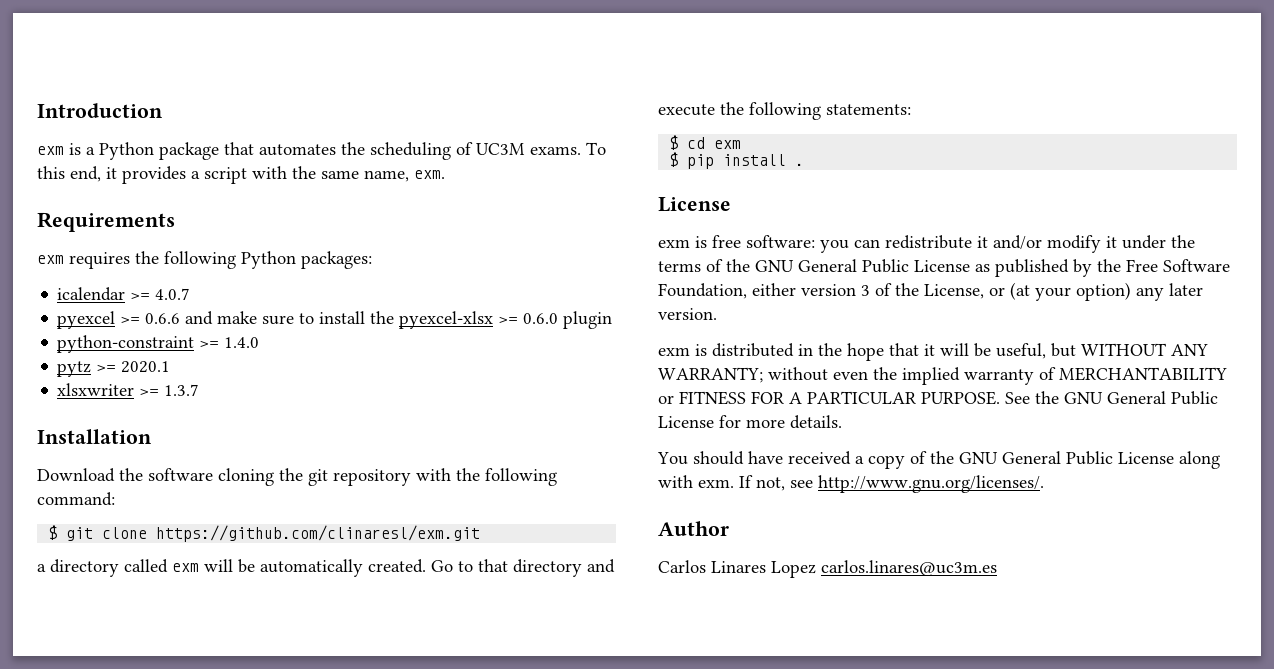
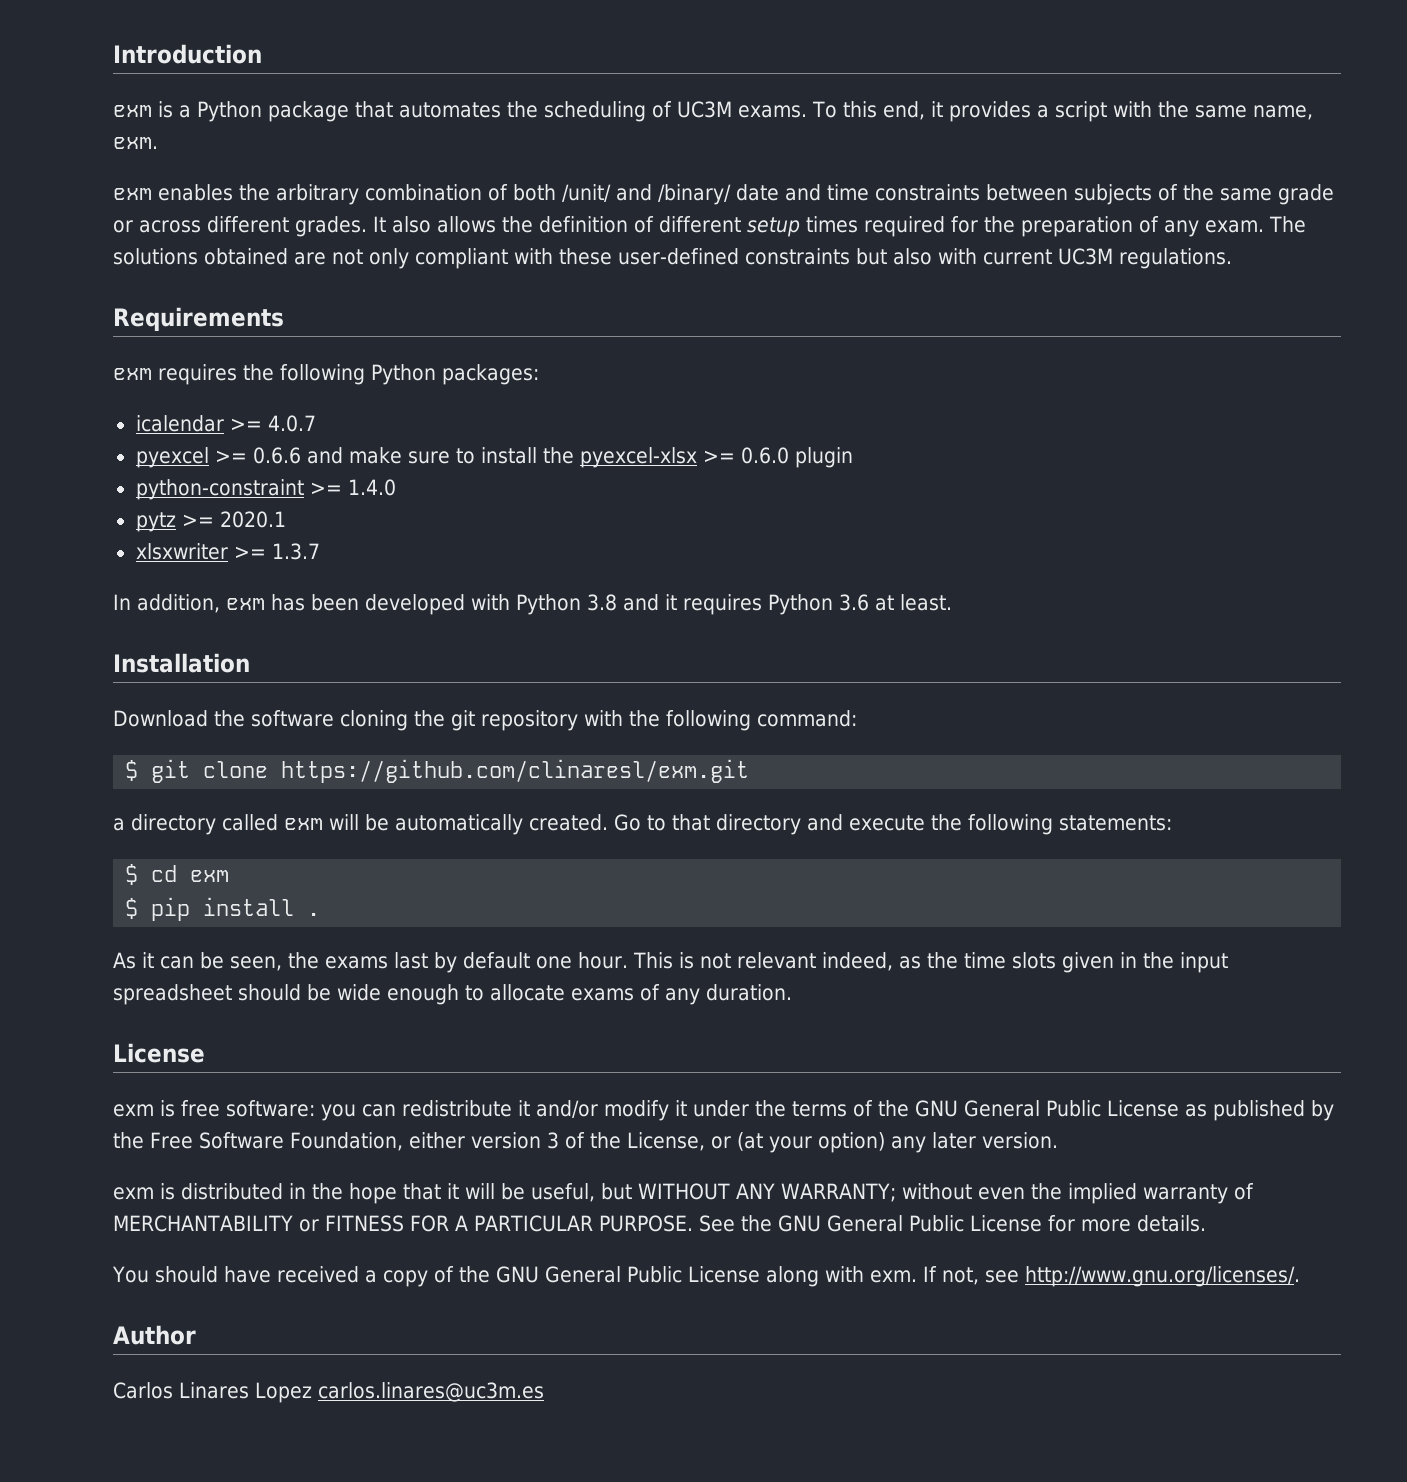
(445, 174) none -> [113,184,1334,205] [113,216,1306,237] [113,248,1232,269] // exm enables the arbitrary combination of both /unit/ and /binary/ date and time constraints between subjects of the same grade or across different grades. It also allows the definition of different setup times required for the preparation of any exam. The solutions obtained are not only compliant with these user-defined constraints but also with current UC3M regulations.
(200, 390) none -> [113,594,952,615] // In addition, exm has been developed with Python 3.8 and it requires Python 3.6 at least.
(805, 164) none -> [113,952,1228,973] [113,984,792,1005] // As it can be seen, the exams last by default one hour. This is not relevant indeed, as the time slots given in the input spreadsheet should be wide enough to allocate exams of any duration.

